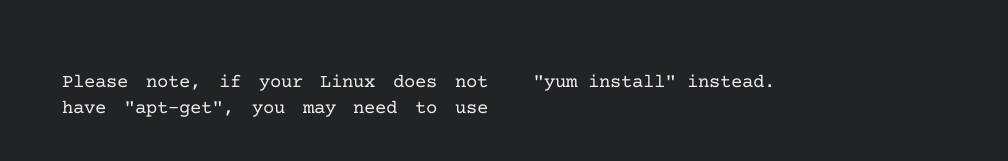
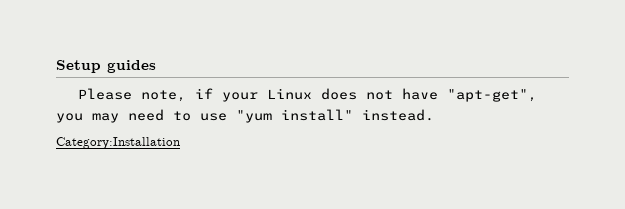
(62, 81) none -> [56,60,156,73] Setup guides //
(775, 81) none -> [56,137,180,149] // Category:Installation

